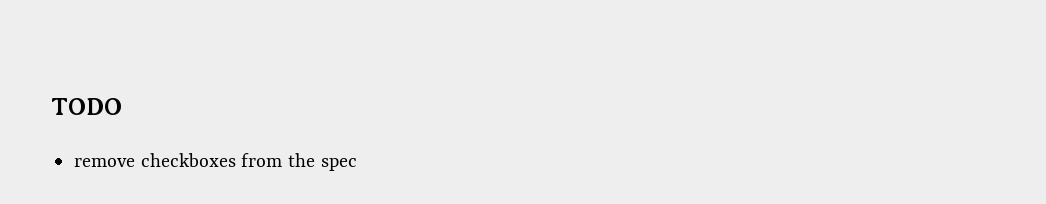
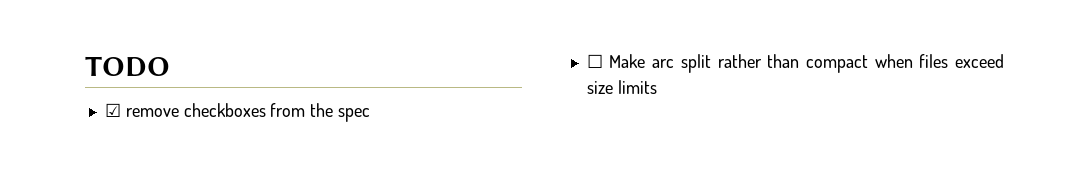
(122, 106) none -> [104,103,121,117] ☑
(357, 164) none -> [586,54,1004,73] [586,80,657,94] // ☐ Make arc split rather than compact when files exceed size limits

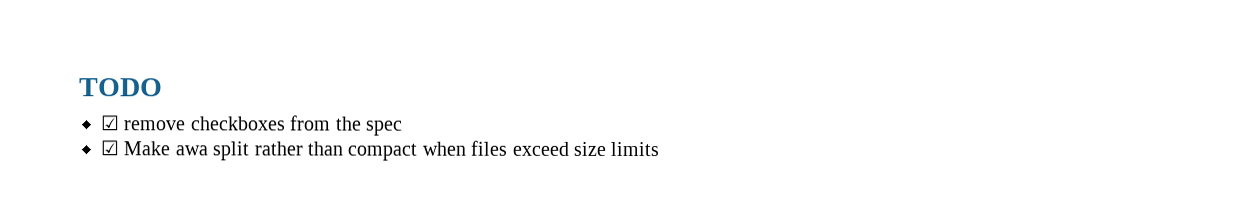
[586,54,675,68] ☐ Make arc -> [100,140,208,156] ☑ Make awa

